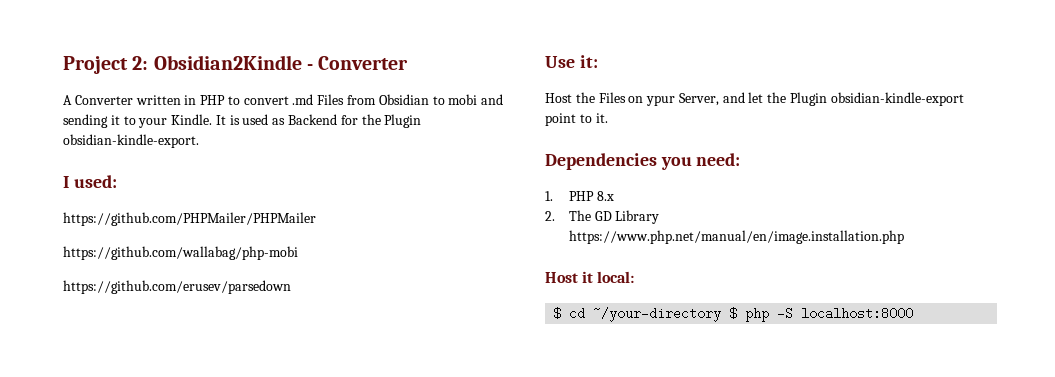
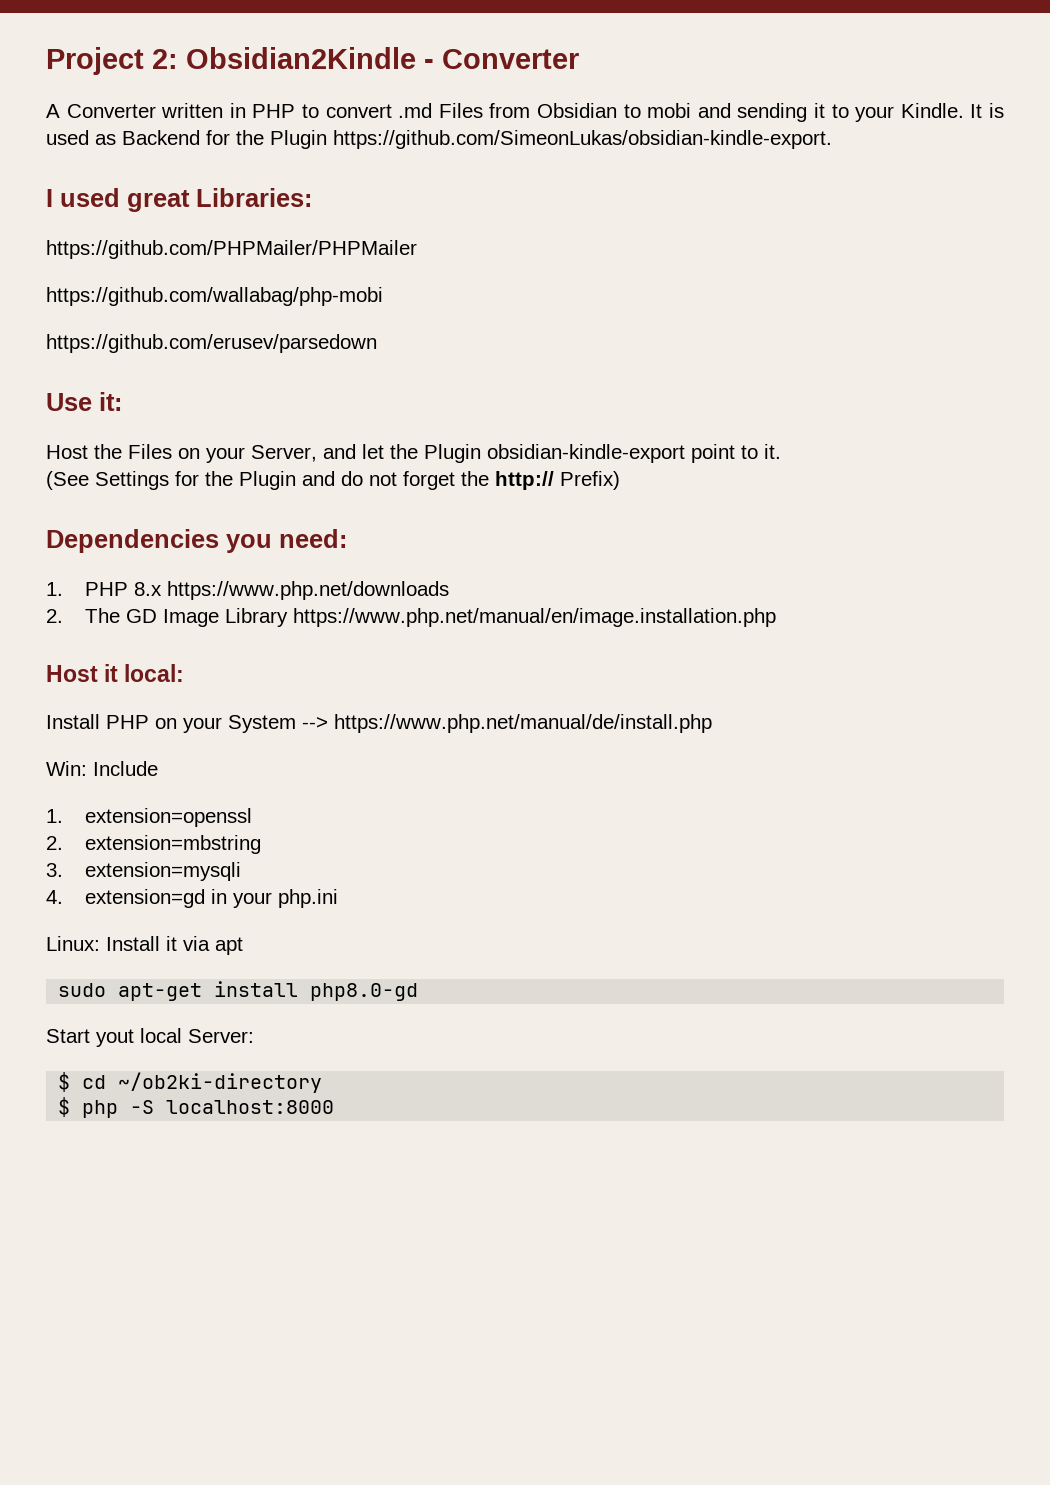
[63,134,199,148] obsidian-kindle-export. -> [333,130,832,149] https://github.com/SimeonLukas/obsidian-kindle-export.
[73,175,117,188] used: -> [60,188,312,212] used great Libraries:
[646,95,676,106] ypur -> [206,447,245,463] your
(608, 118) none -> [46,471,620,490] // (See Settings for the Plugin and do not forget the http:// Prefix)
(614, 196) none -> [167,581,450,600] https://www.php.net/downloads
(612, 216) none -> [163,609,220,627] Image
(635, 277) none -> [46,714,712,733] [46,761,158,776] [46,808,253,827] [46,835,262,854] [46,862,242,881] [46,889,339,908] [46,936,243,955] [58,981,419,1001] [46,1028,254,1047] // Install PHP on your System --> https://www.php.net/manual/de/install.php // Win: Include // 1. extension=openssl // 2. extension=mbstring // 3. extension=mysqli // 4. extension=gd in your php.ini // Linux: Install it via apt // sudo apt-get install php8.0-gd // Start yout local Server:
[593,307,722,322] ~/your-directory -> [118,1072,323,1093] ~/ob2ki-directory //

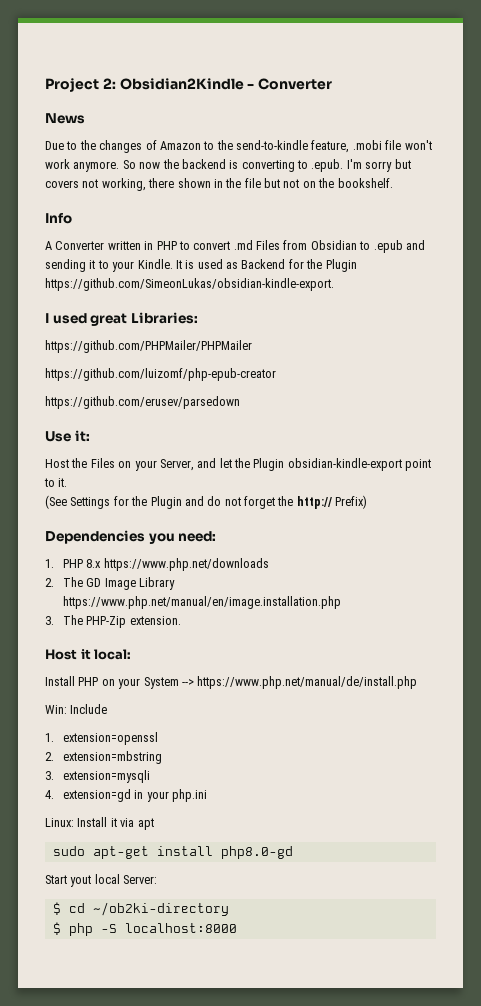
(579, 59) none -> [45,113,85,124] [45,140,432,153] [45,159,411,172] [45,178,393,191] [45,213,72,224] // News // Due to the changes of Amazon to the send-to-kindle feature, .mobi file won't work anymore. So now the backend is converting to .epub. I'm sorry but covers not working, there shown in the file but not on the bookshelf. // Info
[647,103,692,118] mobi -> [373,240,403,253] .epub
[46,287,383,306] https://github.com/wallabag/php-mobi -> [45,368,276,381] https://github.com/luizomf/php-epub-creator
(777, 617) none -> [45,615,181,628] // 3. The PHP-Zip extension.

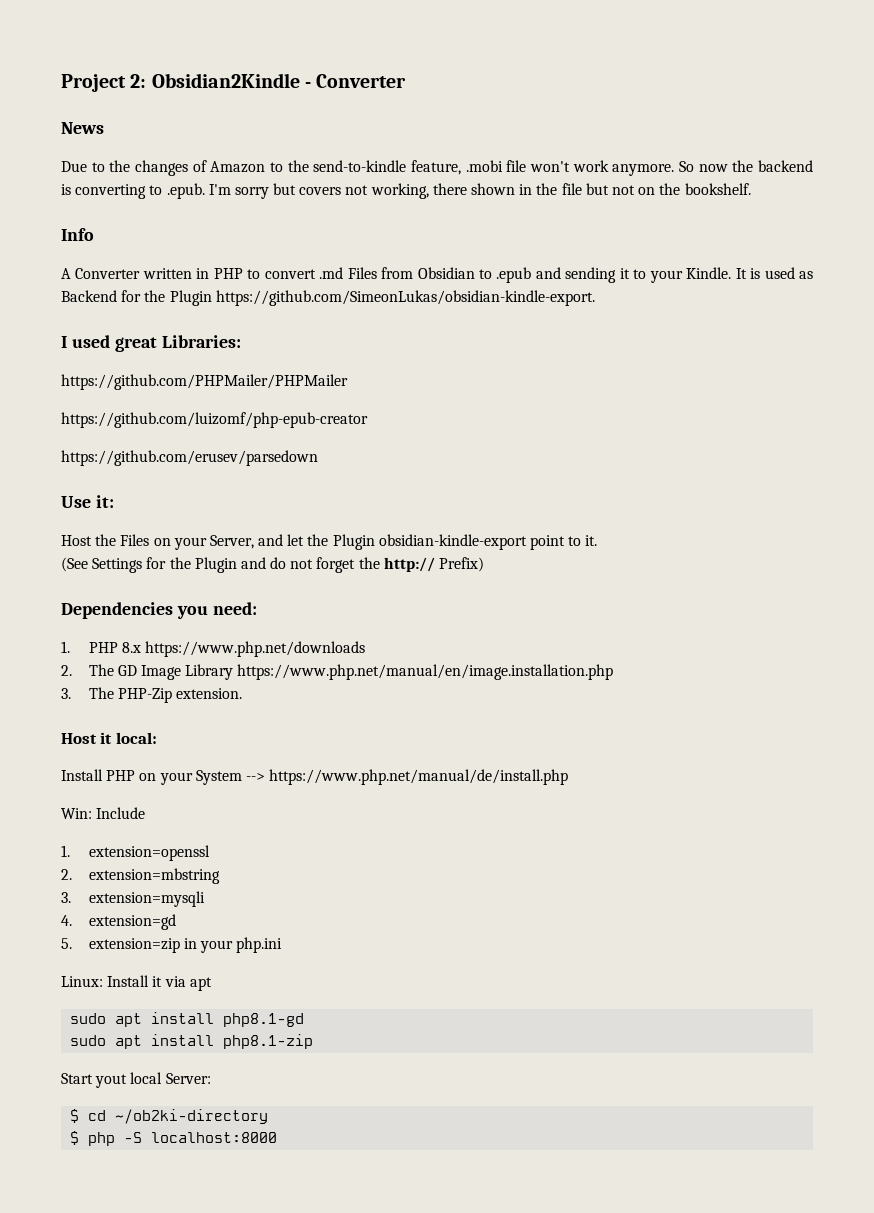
(131, 795) none -> [61,938,180,953] // 5. extension=zip
[92,846,293,859] apt-get install php8.0-gd -> [115,1012,305,1027] [70,1034,314,1049] apt install php8.1-gd // sudo apt install php8.1-zip

